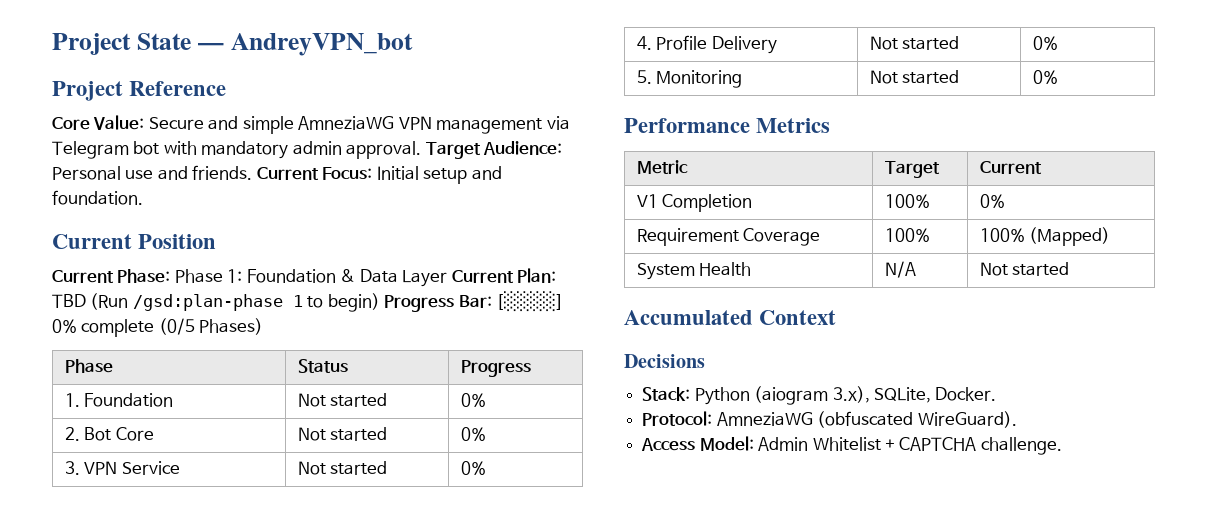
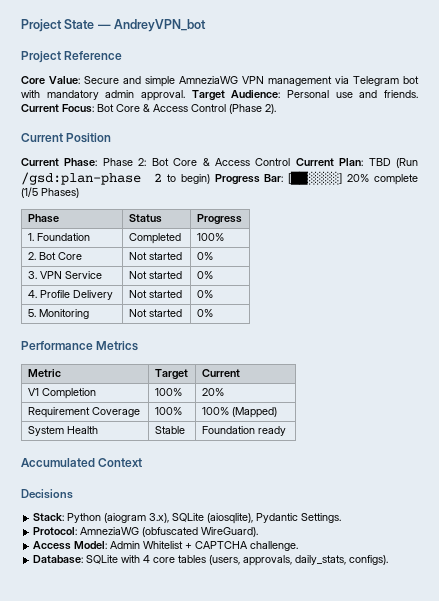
[376,166,502,184] [52,190,143,205] Initial setup and foundation. -> [97,104,276,114] Bot Core & Access Control (Phase 2).
[227,269,448,287] 1: Foundation & Data Layer -> [138,158,291,166] 2: Bot Core & Access Control
[292,295,303,307] 1 -> [153,173,162,182] 2
[496,291,565,312] [52,318,195,337] [░░░░] 0% complete (0/5 -> [288,171,419,185] [21,187,38,198] [██░░░░] 20% complete (1/5
[297,393,388,407] [460,393,486,407] Not started | 0% -> [128,233,181,244] [196,233,224,241] Completed | 100%
[979,194,1005,208] 0% -> [201,388,224,396] 20%
[884,261,916,278] [979,262,1070,276] N/A | Not started -> [154,426,185,434] [201,426,286,436] Stable | Foundation ready
[873,387,997,403] SQLite, Docker. -> [172,513,342,524] SQLite (aiosqlite), Pydantic Settings.
(1062, 446) none -> [33,555,389,566] // Database: SQLite with 4 core tables (users, approvals, daily_stats, configs).

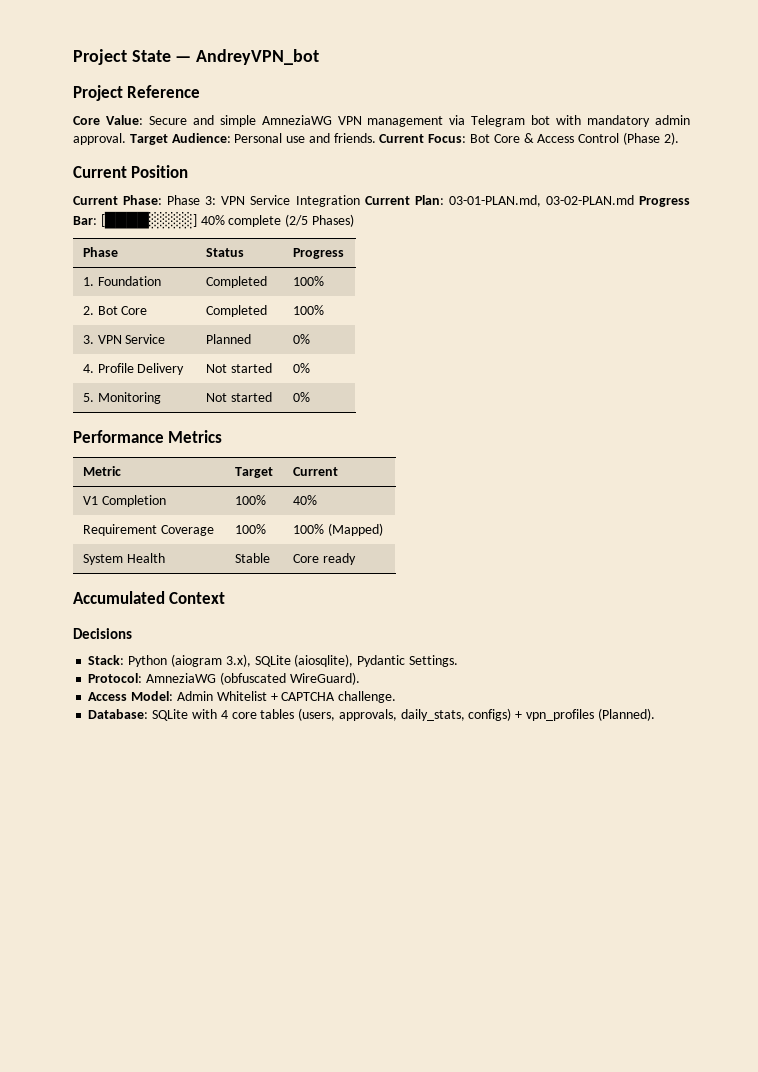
[138,158,418,168] [21,171,419,185] [21,187,38,198] 2: Bot Core & Access Control Current Plan: TBD (Run /gsd:plan-phase 2 to begin) Progress Bar: [██░░░░] 20% complete (1/5 -> [205,195,690,207] [73,211,309,229] 3: VPN Service Integration Current Plan: 03-01-PLAN.md, 03-02-PLAN.md Progress Bar: [████░░░░] 40% complete (2/5
[128,252,182,260] [196,252,213,260] Not started | 0% -> [205,305,267,317] [292,305,324,315] Completed | 100%
[128,271,182,279] Not started -> [205,334,251,344] Planned
[201,388,224,396] 20% -> [292,495,317,505] 40%
[201,426,255,434] Foundation -> [292,554,319,563] Core
[349,555,389,565] configs). -> [468,708,655,721] configs) + vpn_profiles (Planned).

